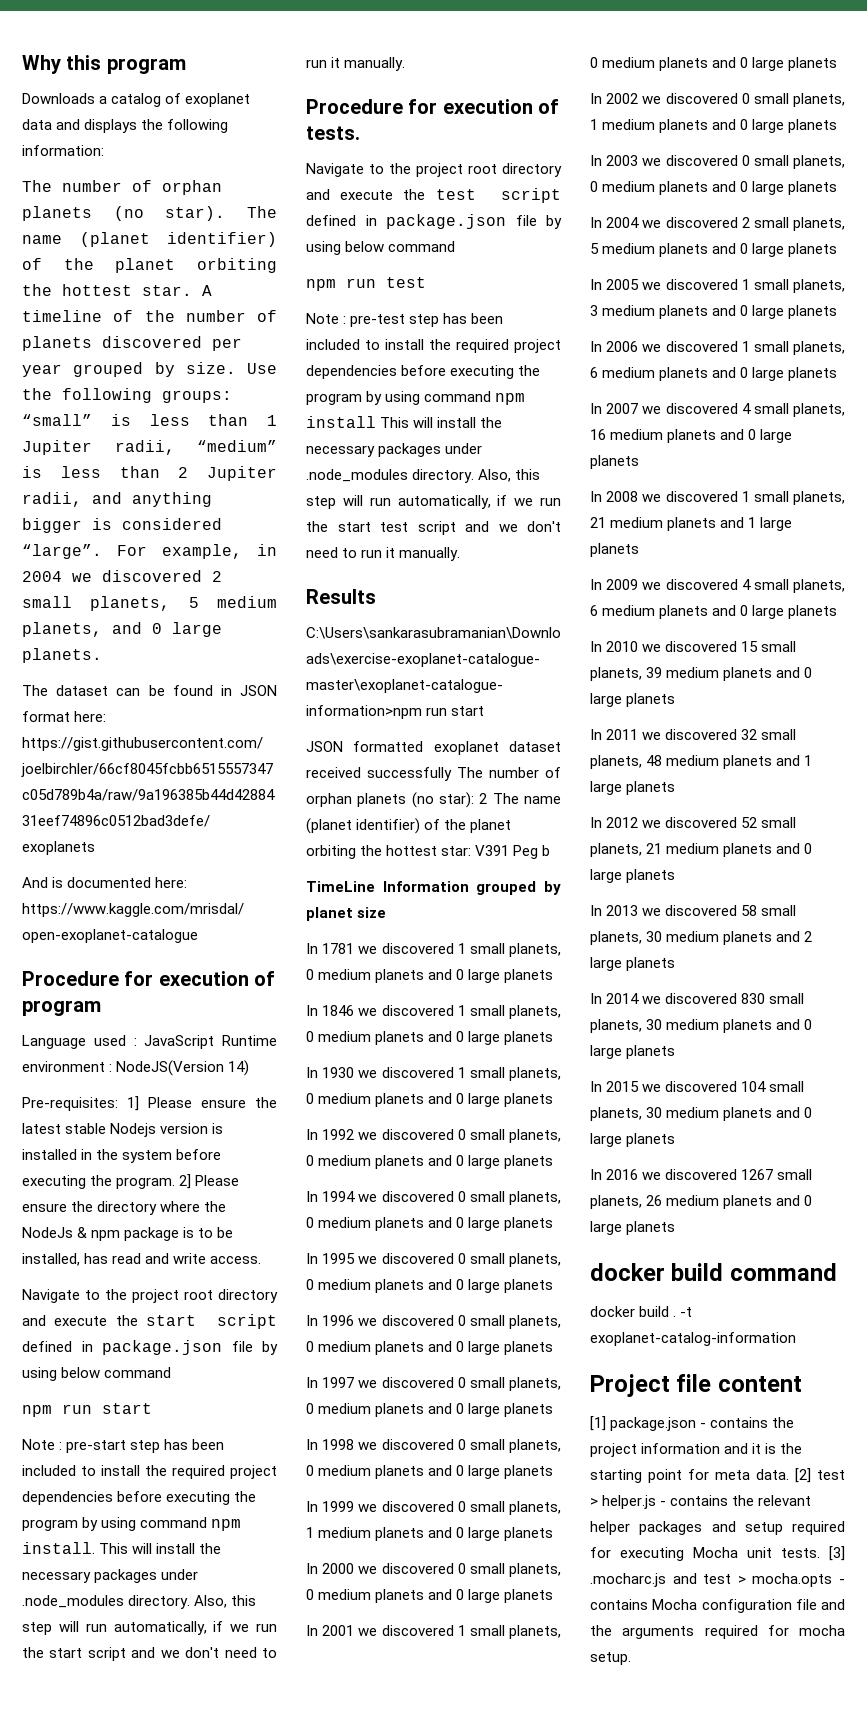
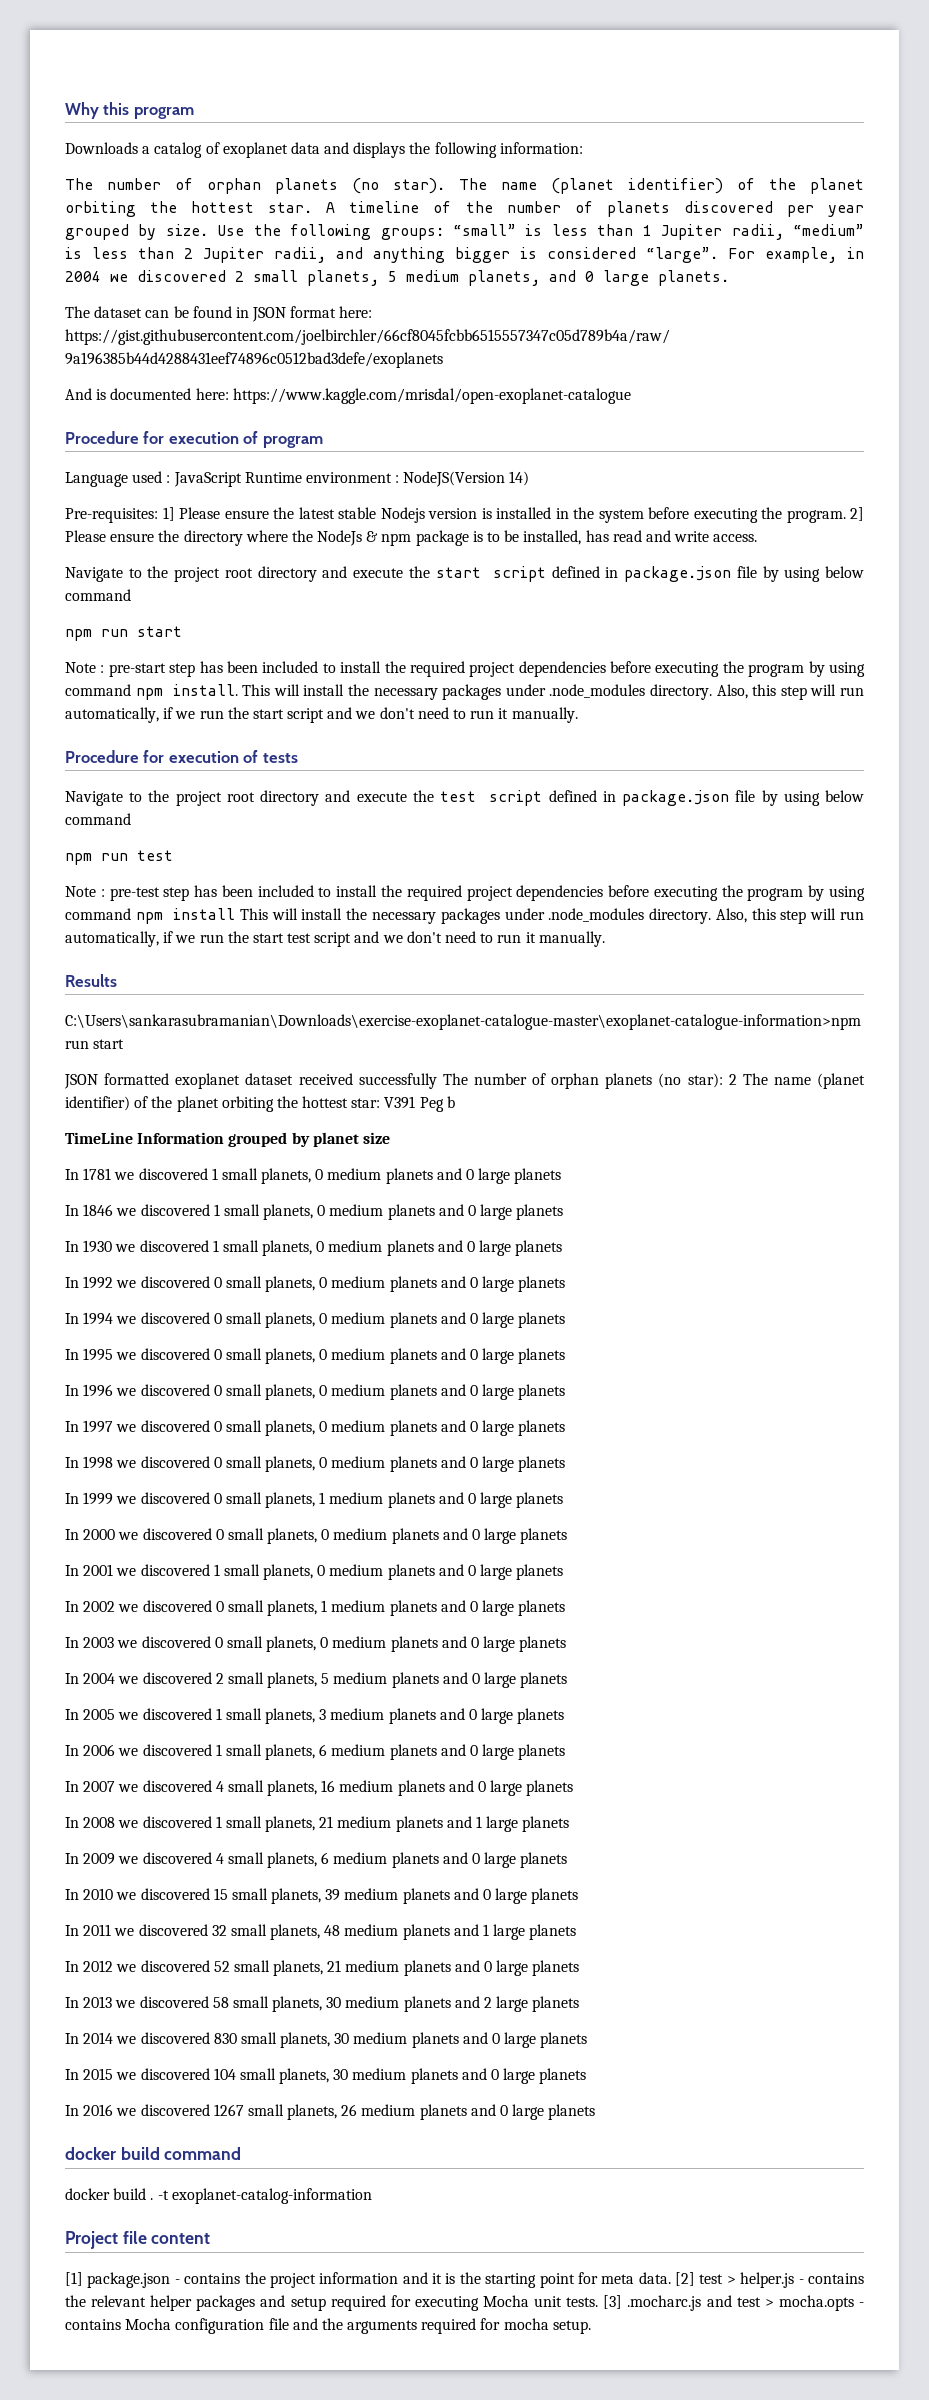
[306,126,360,140] tests. -> [262,753,298,763] tests

